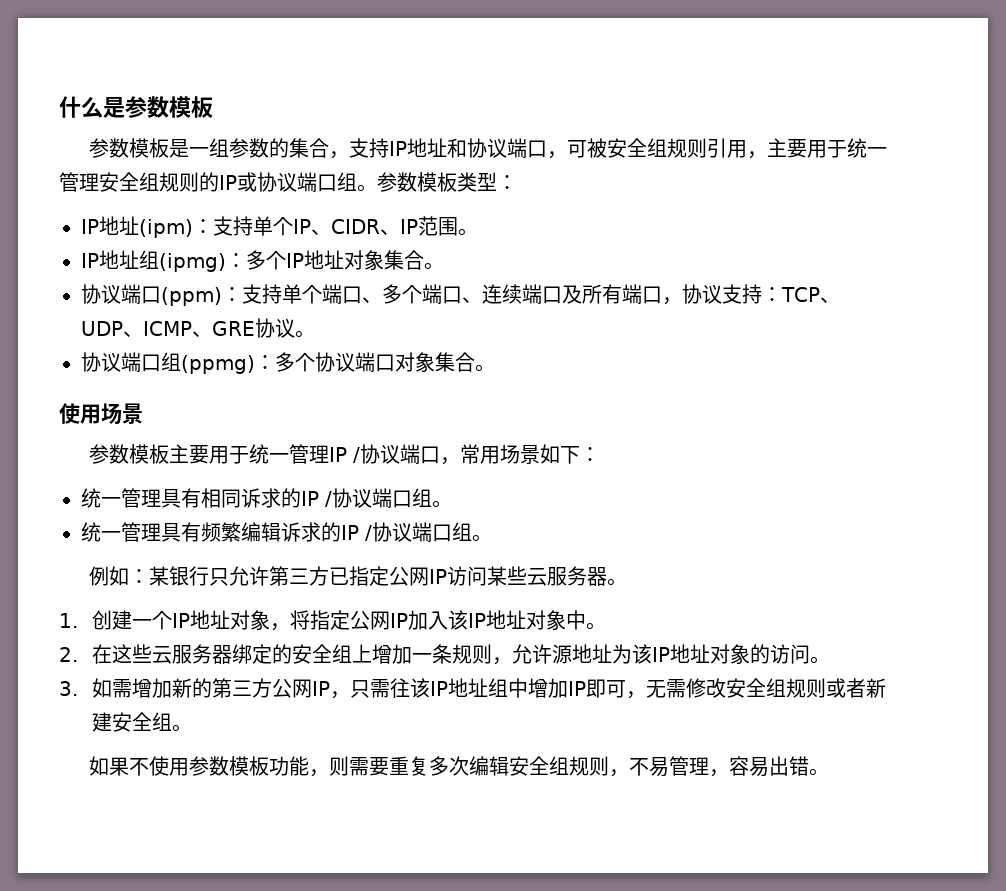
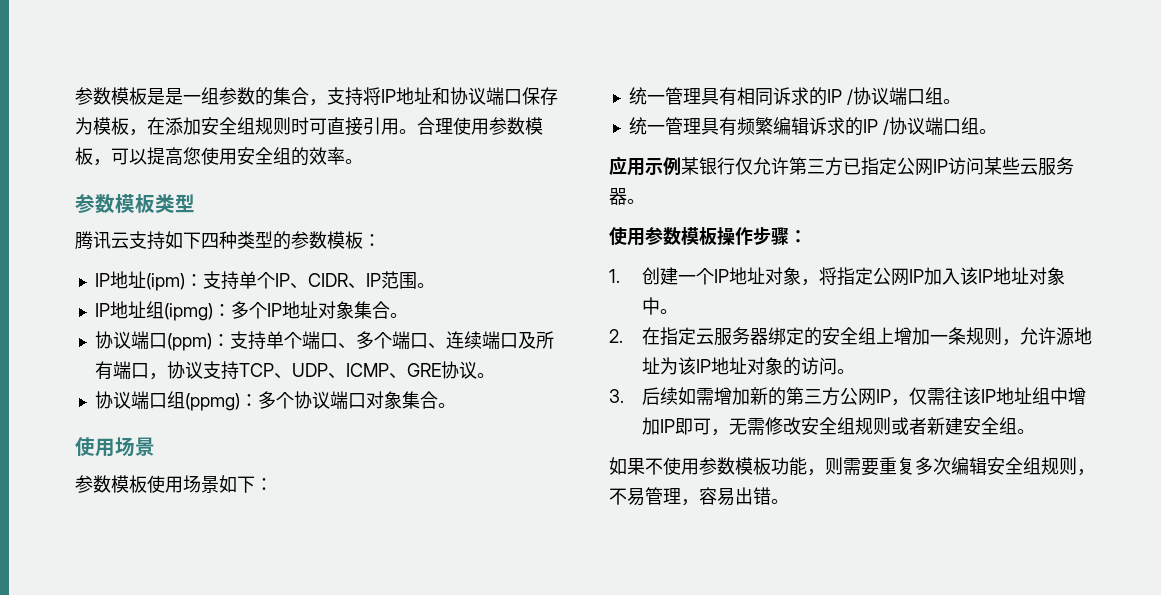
[59,96,213,118] [88,138,169,158] 什么是参数模板 // 参数模板 -> [75,87,165,105] 参数模板是
(389, 148) none -> [363,87,381,105] 将
[546,138,887,159] [59,172,377,192] ，可被安全组规则引用，主要用于统一管理安全组规则的IP或协议端口组。 -> [522,87,558,105] [75,117,543,136] [75,147,363,166] 保存为模板，在添加安全组规则时可直接引用。合理使用参数模板，可以提高您使用安全组的效率。 //
(497, 181) none -> [75,231,363,250] // 腾讯云支持如下四种类型的参数模板
[762,287,782,302] ： -> (239, 370) none
[168,444,480,465] 主要用于统一管理IP /协议端口，常 -> [147,475,165,493] 使
[88,566,229,586] 例如：某银行只 -> [609,156,753,176] 应用示例某银行仅
(627, 582) none -> [609,227,807,246] // 使用参数模板操作步骤：
[111,644,152,664] 这些 -> [659,327,696,346] 指定
(78, 688) none -> [641,387,678,405] 后续
[349,680,370,698] 只 -> [908,387,927,405] 仅

